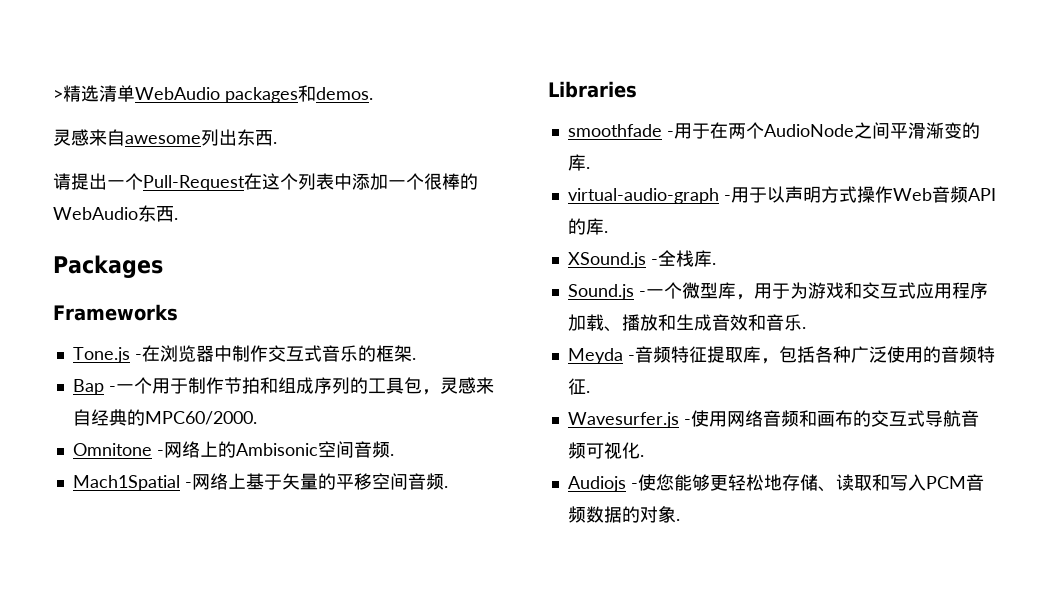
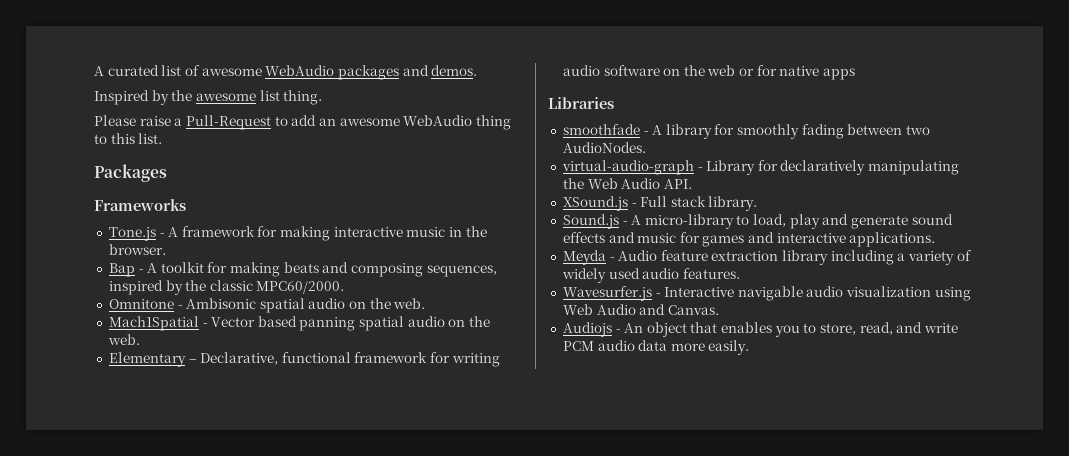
[53,85,135,102] >精选清单 -> [94,65,262,76] A curated list of awesome
[298,85,316,102] 和 -> [402,65,429,76] and
[53,129,277,146] [53,173,478,191] [53,205,178,222] [53,255,163,278] [53,304,178,321] [72,345,416,363] [72,377,494,395] [72,409,257,426] [72,441,394,458] [72,473,448,491] [548,81,637,98] [567,122,980,139] [567,154,590,171] [567,186,996,204] [567,218,608,235] 灵感来自awesome列出东西. // 请提出一个Pull-Request在这个列表中添加一个很棒的WebAudio东西. // Packages // Frameworks // Tone.js -在浏览器中制作交互式音乐的框架. // Bap -一个用于制作节拍和组成序列的工具包，灵感来自经典的MPC60/2000. // Omnitone -网络上的Ambisonic空间音频. // Mach1Spatial -网络上基于矢量的平移空间音频. // Libraries // smoothfade -用于在两个AudioNode之间平滑渐变的库. // virtual-audio-graph -用于以声明方式操作Web音频API的库. -> [94,90,323,105] [94,115,511,130] [94,133,163,144] [94,164,167,182] [94,199,186,211] [108,226,487,241] [108,244,166,255] [108,262,497,277] [108,280,345,295] [108,298,426,313] [108,316,491,331] [107,334,140,345] [108,352,500,367] [562,65,856,80] [548,97,614,109] [562,124,931,139] [562,142,646,153] [561,160,960,175] [562,178,692,189] Inspired by the awesome list thing. // Please raise a Pull-Request to add an awesome WebAudio thing to this list. // Packages // Frameworks // Tone.js - A framework for making interactive music in the browser. // Bap - A toolkit for making beats and composing sequences, inspired by the classic MPC60/2000. // Omnitone - Ambisonic spatial audio on the web. // Mach1Spatial - Vector based panning spatial audio on the web. // Elementary – Declarative, functional framework for writing audio software on the web or for native apps // Libraries // smoothfade - A library for smoothly fading between two AudioNodes. // virtual-audio-graph - Library for declaratively manipulating the Web Audio API.
[657,250,716,267] 全栈库. -> [640,196,758,211] Full stack library.
[645,282,988,300] [567,314,806,332] [567,346,995,364] [567,378,590,395] [567,410,979,428] [567,442,644,459] [567,474,984,492] [567,506,680,523] 一个微型库，用于为游戏和交互式应用程序加载、播放和生成音效和音乐. // Meyda -音频特征提取库，包括各种广泛使用的音频特征. // Wavesurfer.js -使用网络音频和画布的交互式导航音频可视化. // Audiojs -使您能够更轻松地存储、读取和写入PCM音频数据的对象. -> [631,214,953,229] [562,232,936,247] [562,250,972,265] [561,268,740,283] [562,286,971,301] [562,304,719,315] [562,322,958,337] [562,340,750,355] A micro-library to load, play and generate sound effects and music for games and interactive applications. // Meyda - Audio feature extraction library including a variety of widely used audio features. // Wavesurfer.js - Interactive navigable audio visualization using Web Audio and Canvas. // Audiojs - An object that enables you to store, read, and write PCM audio data more easily.

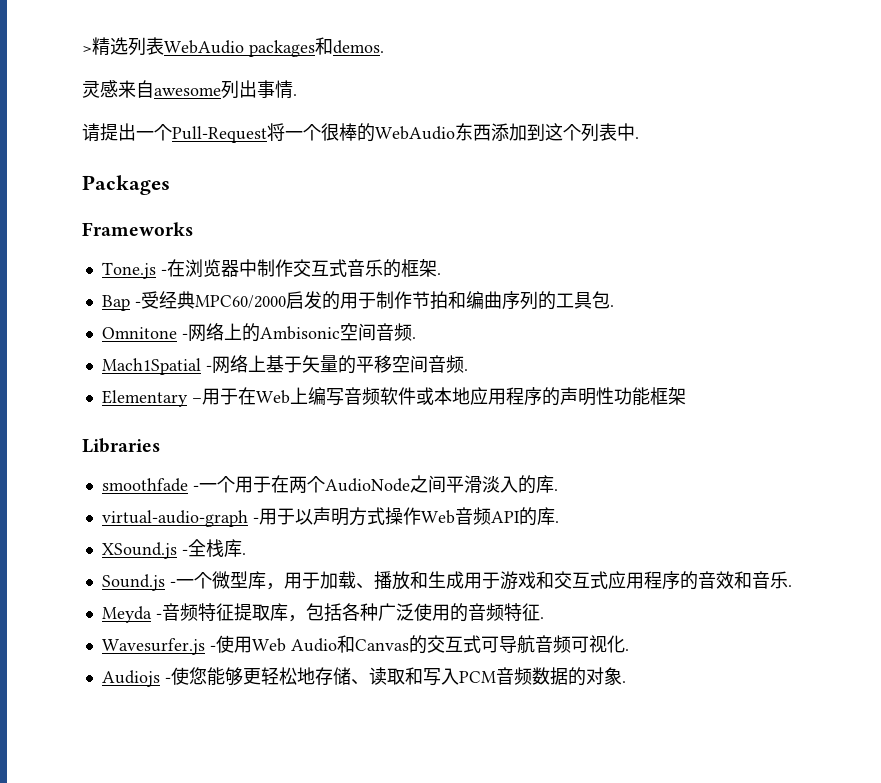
[94,65,262,76] A curated list of awesome -> [82,37,164,56] >精选列表
[402,65,429,76] and -> [315,37,333,55] 和
[94,90,323,105] [94,115,511,130] [94,133,163,144] [94,164,167,182] [94,199,186,211] [108,226,487,241] [108,244,166,255] [108,262,497,277] [108,280,345,295] [108,298,426,313] [108,316,491,331] [107,334,140,345] [108,352,500,367] [562,65,856,80] [548,97,614,109] [562,124,931,139] [562,142,646,153] [561,160,960,175] [562,178,692,189] Inspired by the awesome list thing. // Please raise a Pull-Request to add an awesome WebAudio thing to this list. // Packages // Frameworks // Tone.js - A framework for making interactive music in the browser. // Bap - A toolkit for making beats and composing sequences, inspired by the classic MPC60/2000. // Omnitone - Ambisonic spatial audio on the web. // Mach1Spatial - Vector based panning spatial audio on the web. // Elementary – Declarative, functional framework for writing audio software on the web or for native apps // Libraries // smoothfade - A library for smoothly fading between two AudioNodes. // virtual-audio-graph - Library for declaratively manipulating the Web Audio API. -> [82,80,297,99] [82,123,639,143] [82,175,170,195] [82,222,193,236] [101,259,441,279] [101,291,614,311] [101,323,416,342] [101,355,468,375] [101,387,686,407] [82,438,160,453] [101,475,558,494] [101,507,559,527] 灵感来自awesome列出事情. // 请提出一个Pull-Request将一个很棒的WebAudio东西添加到这个列表中. // Packages // Frameworks // Tone.js -在浏览器中制作交互式音乐的框架. // Bap -受经典MPC60/2000启发的用于制作节拍和编曲序列的工具包. // Omnitone -网络上的Ambisonic空间音频. // Mach1Spatial -网络上基于矢量的平移空间音频. // Elementary –用于在Web上编写音频软件或本地应用程序的声明性功能框架 // Libraries // smoothfade -一个用于在两个AudioNode之间平滑淡入的库. // virtual-audio-graph -用于以声明方式操作Web音频API的库.
[640,196,758,211] Full stack library. -> [187,539,246,557] 全栈库.
[631,214,953,229] [562,232,936,247] [562,250,972,265] [561,268,740,283] [562,286,971,301] [562,304,719,315] [562,322,958,337] [562,340,750,355] A micro-library to load, play and generate sound effects and music for games and interactive applications. // Meyda - Audio feature extraction library including a variety of widely used audio features. // Wavesurfer.js - Interactive navigable audio visualization using Web Audio and Canvas. // Audiojs - An object that enables you to store, read, and write PCM audio data more easily. -> [175,571,792,590] [101,603,544,623] [101,635,629,655] [101,667,626,687] 一个微型库，用于加载、播放和生成用于游戏和交互式应用程序的音效和音乐. // Meyda -音频特征提取库，包括各种广泛使用的音频特征. // Wavesurfer.js -使用Web Audio和Canvas的交互式可导航音频可视化. // Audiojs -使您能够更轻松地存储、读取和写入PCM音频数据的对象.

